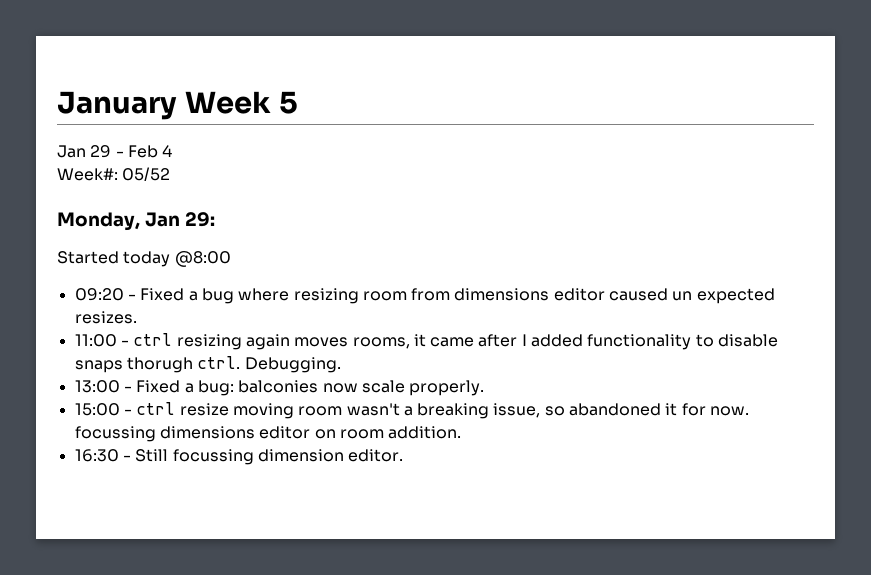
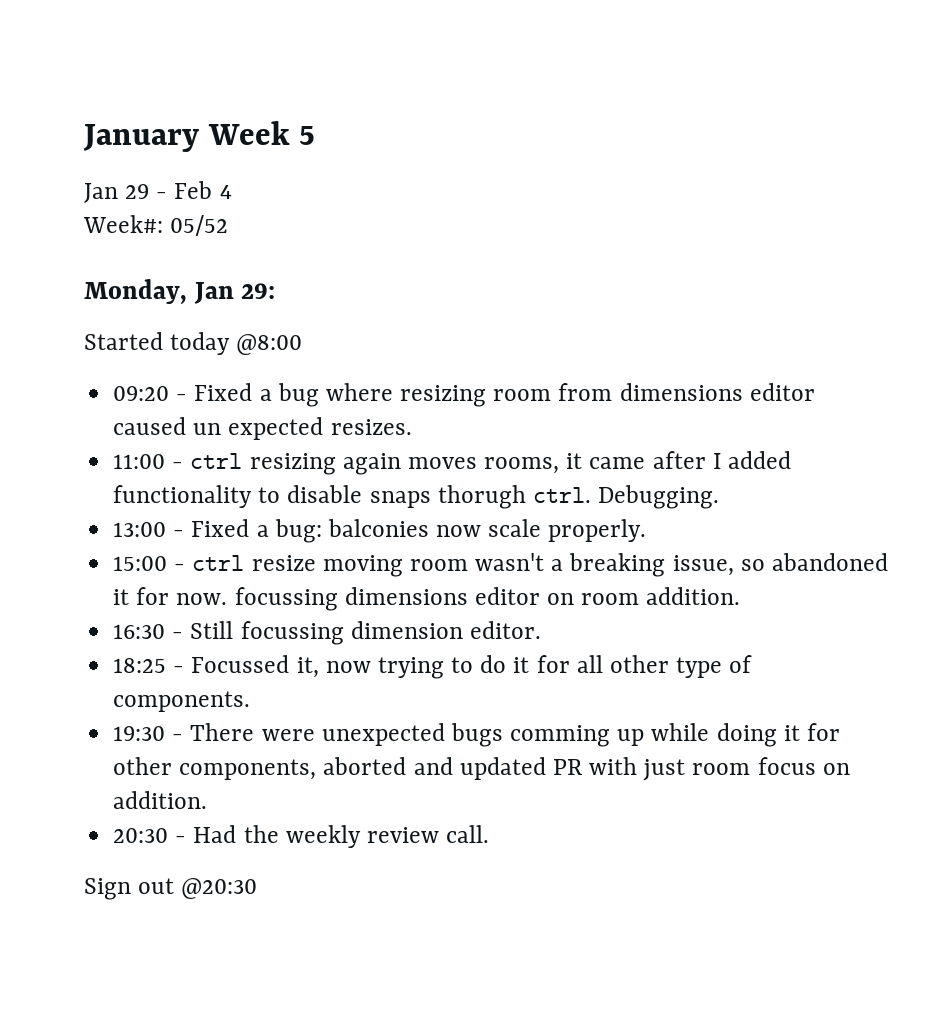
(404, 455) none -> [113,655,753,679] [113,691,251,712] [113,723,840,747] [113,757,850,781] [113,791,208,809] [113,825,490,848] [84,878,258,900] // 18:25 - Focussed it, now trying to do it for all other type of components. // 19:30 - There were unexpected bugs comming up while doing it for other components, aborted and updated PR with just room focus on addition. // 20:30 - Had the weekly review call. // Sign out @20:30

